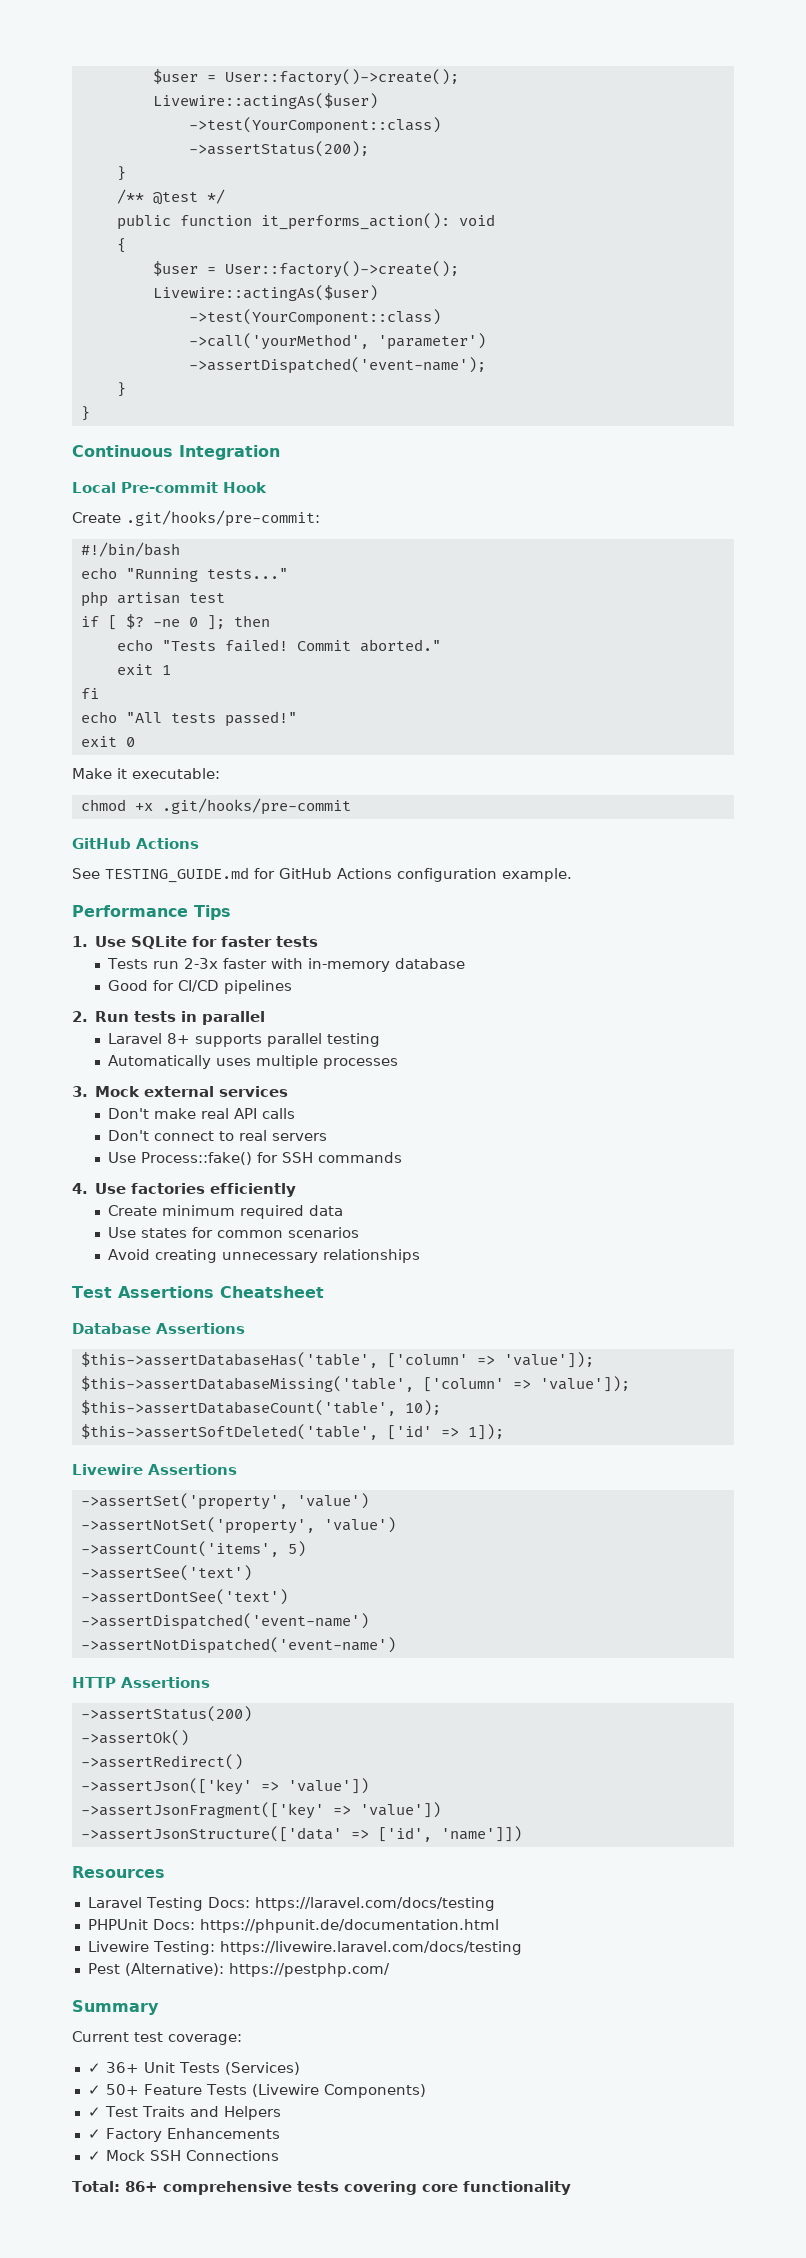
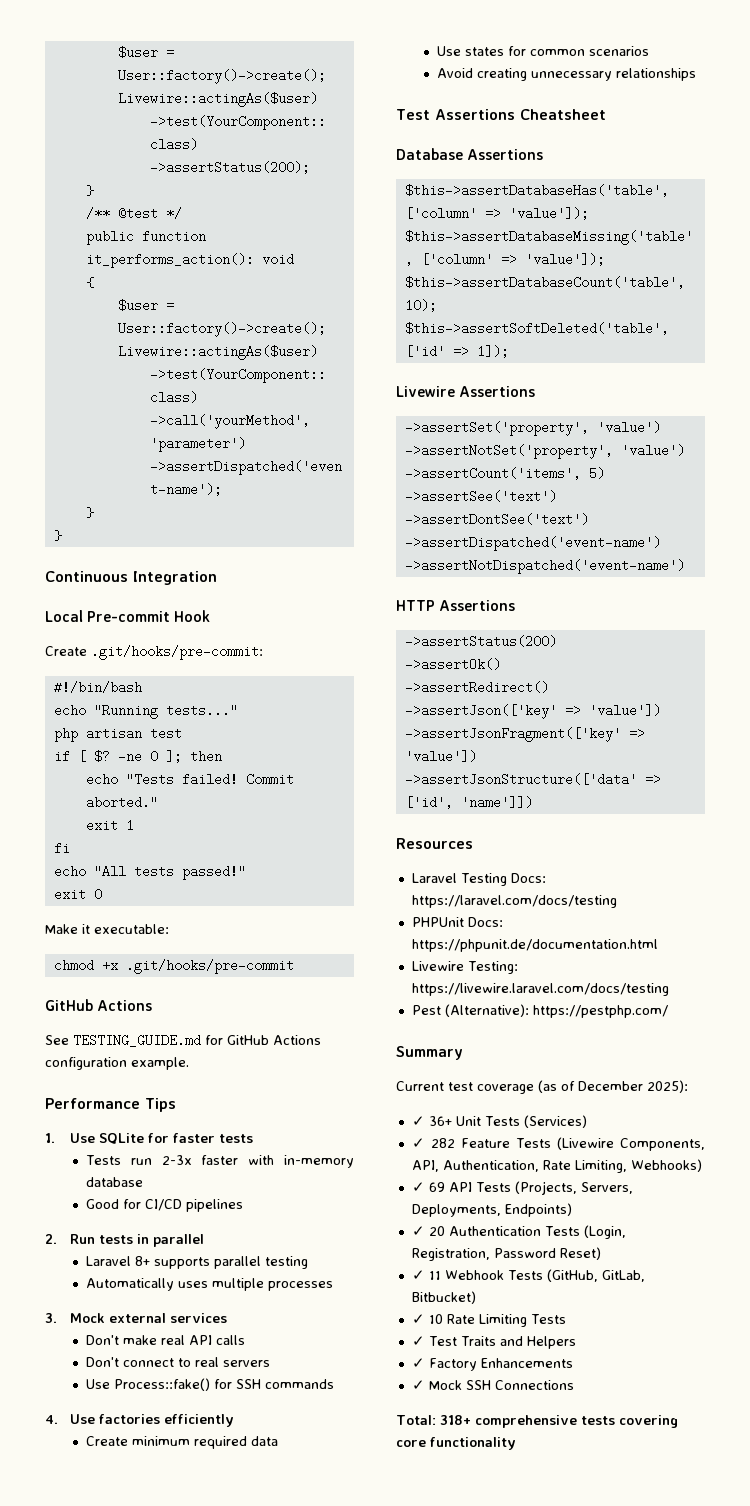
[168,2034,242,2045] coverage: -> [477,1080,688,1094] coverage (as of December 2025):
[105,2084,139,2095] 50+ -> [430,1138,455,1148] 282
[323,2084,426,2098] Components) -> [620,1138,705,1151] [411,1159,702,1173] [411,1181,633,1195] [411,1203,572,1217] [411,1225,626,1239] [411,1247,601,1261] [411,1269,645,1282] [411,1291,476,1304] [411,1314,566,1327] Components, API, Authentication, Rate Limiting, Webhooks) // ✓ 69 API Tests (Projects, Servers, Deployments, Endpoints) // ✓ 20 Authentication Tests (Login, Registration, Password Reset) // ✓ 11 Webhook Tests (GitHub, GitLab, Bitbucket) // ✓ 10 Rate Limiting Tests
[124,2181,158,2192] 86+ -> [439,1415,471,1425] 318+

